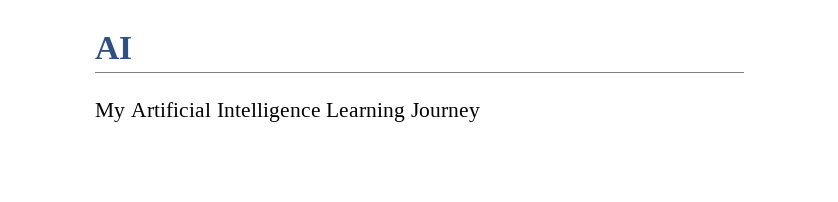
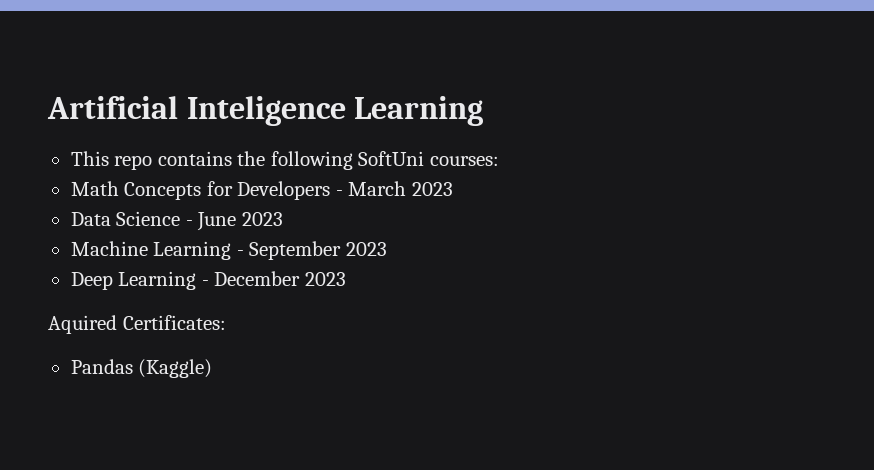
[95,37,132,59] [95,102,481,122] AI // My Artificial Intelligence Learning Journey -> [47,96,484,126] [70,151,499,170] [70,181,453,200] [70,211,283,231] [70,241,387,260] [70,271,346,290] [48,315,226,334] [70,359,213,378] Artificial Inteligence Learning // This repo contains the following SoftUni courses: // Math Concepts for Developers - March 2023 // Data Science - June 2023 // Machine Learning - September 2023 // Deep Learning - December 2023 // Aquired Certificates: // Pandas (Kaggle)

